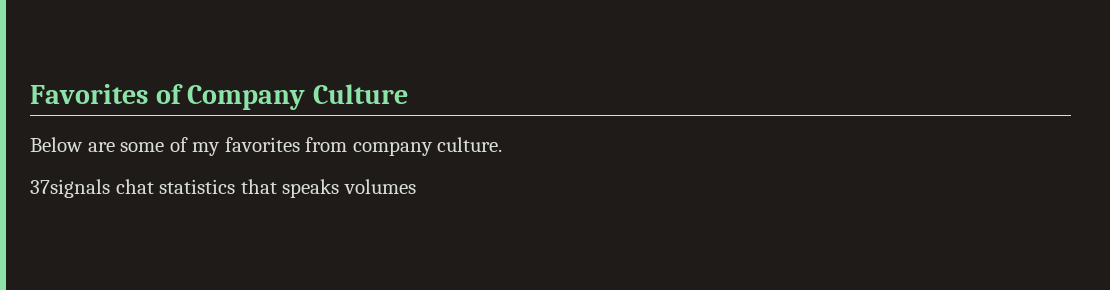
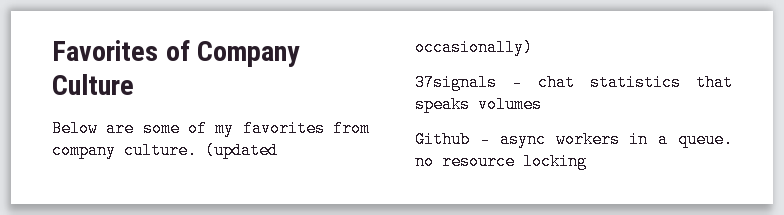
(503, 144) none -> [205,142,278,159] [415,39,533,56] (updated occasionally)
(110, 188) none -> [512,74,523,91] -
(416, 186) none -> [415,131,733,148] [415,153,587,170] // Github - async workers in a queue. no resource locking

